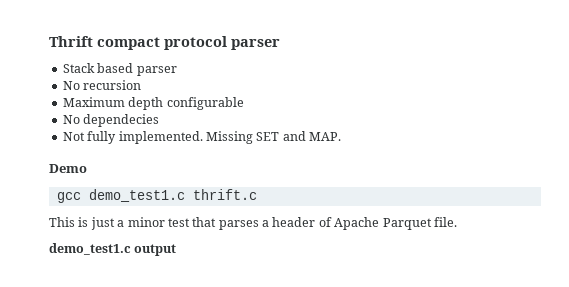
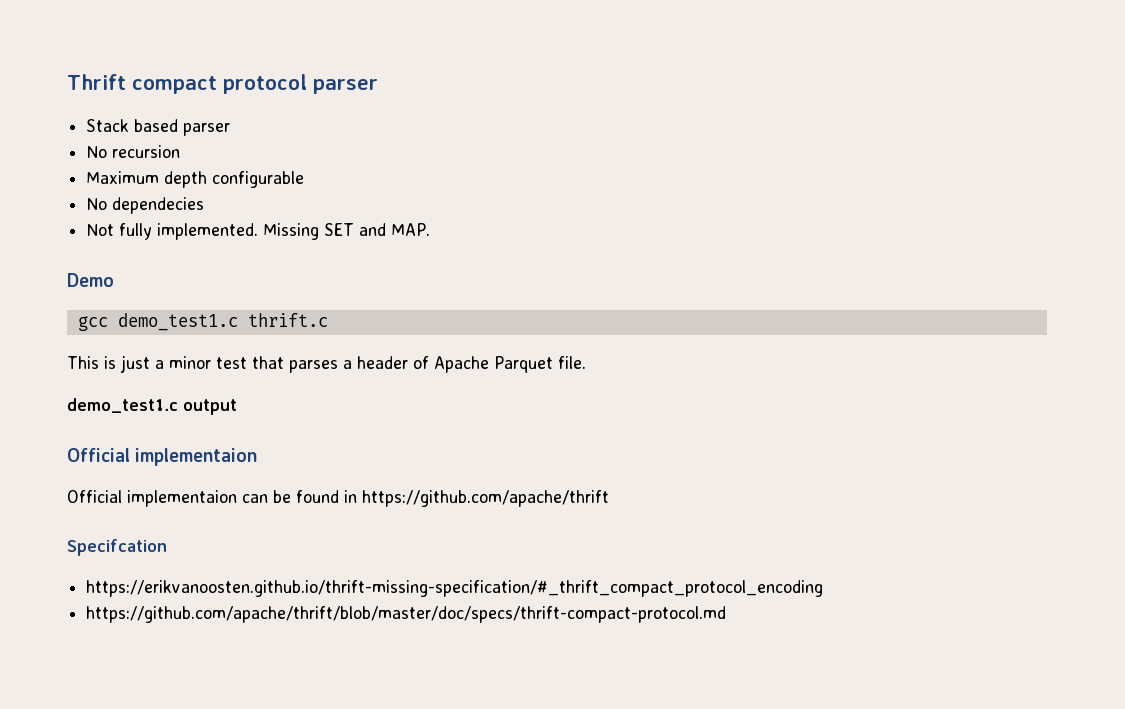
(177, 250) none -> [67,448,258,466] [67,490,609,507] [67,539,167,556] [86,580,824,597] [86,606,727,623] // Official implementaion // Official implementaion can be found in https://github.com/apache/thrift // Specifcation // https://erikvanoosten.github.io/thrift-missing-specification/#_thrift_compact_protocol_encoding // https://github.com/apache/thrift/blob/master/doc/specs/thrift-compact-protocol.md

